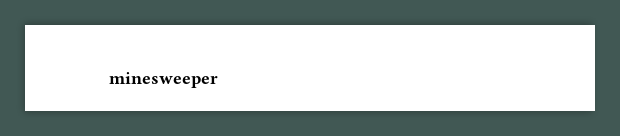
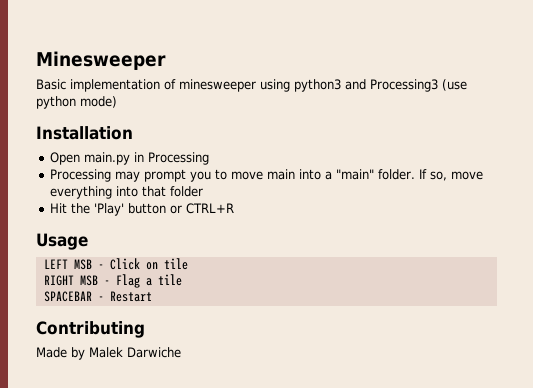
[109,72,218,88] minesweeper -> [36,51,166,70] [36,79,467,92] [36,96,117,109] [36,126,133,140] [50,152,210,165] [50,169,484,182] [50,186,204,199] [50,203,235,216] [36,233,88,250] [43,258,188,270] [43,274,182,288] [43,291,152,302] [36,321,145,338] [36,347,181,360] Minesweeper // Basic implementation of minesweeper using python3 and Processing3 (use python mode) // Installation // Open main.py in Processing // Processing may prompt you to move main into a "main" folder. If so, move everything into that folder // Hit the 'Play' button or CTRL+R // Usage // LEFT MSB - Click on tile // RIGHT MSB - Flag a tile // SPACEBAR - Restart // Contributing // Made by Malek Darwiche

